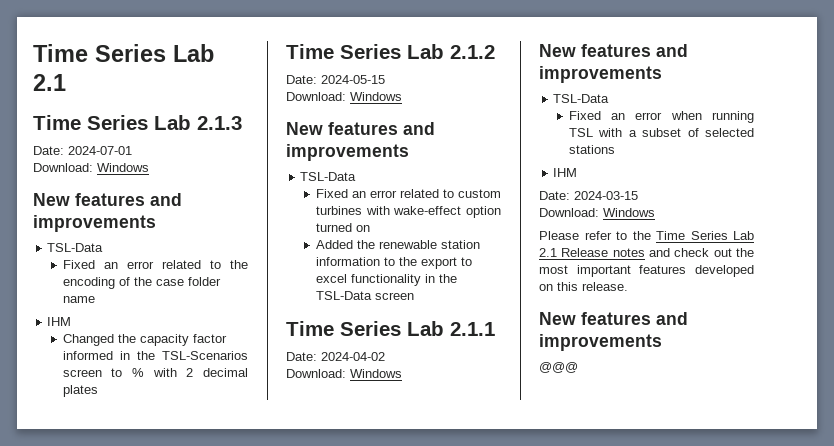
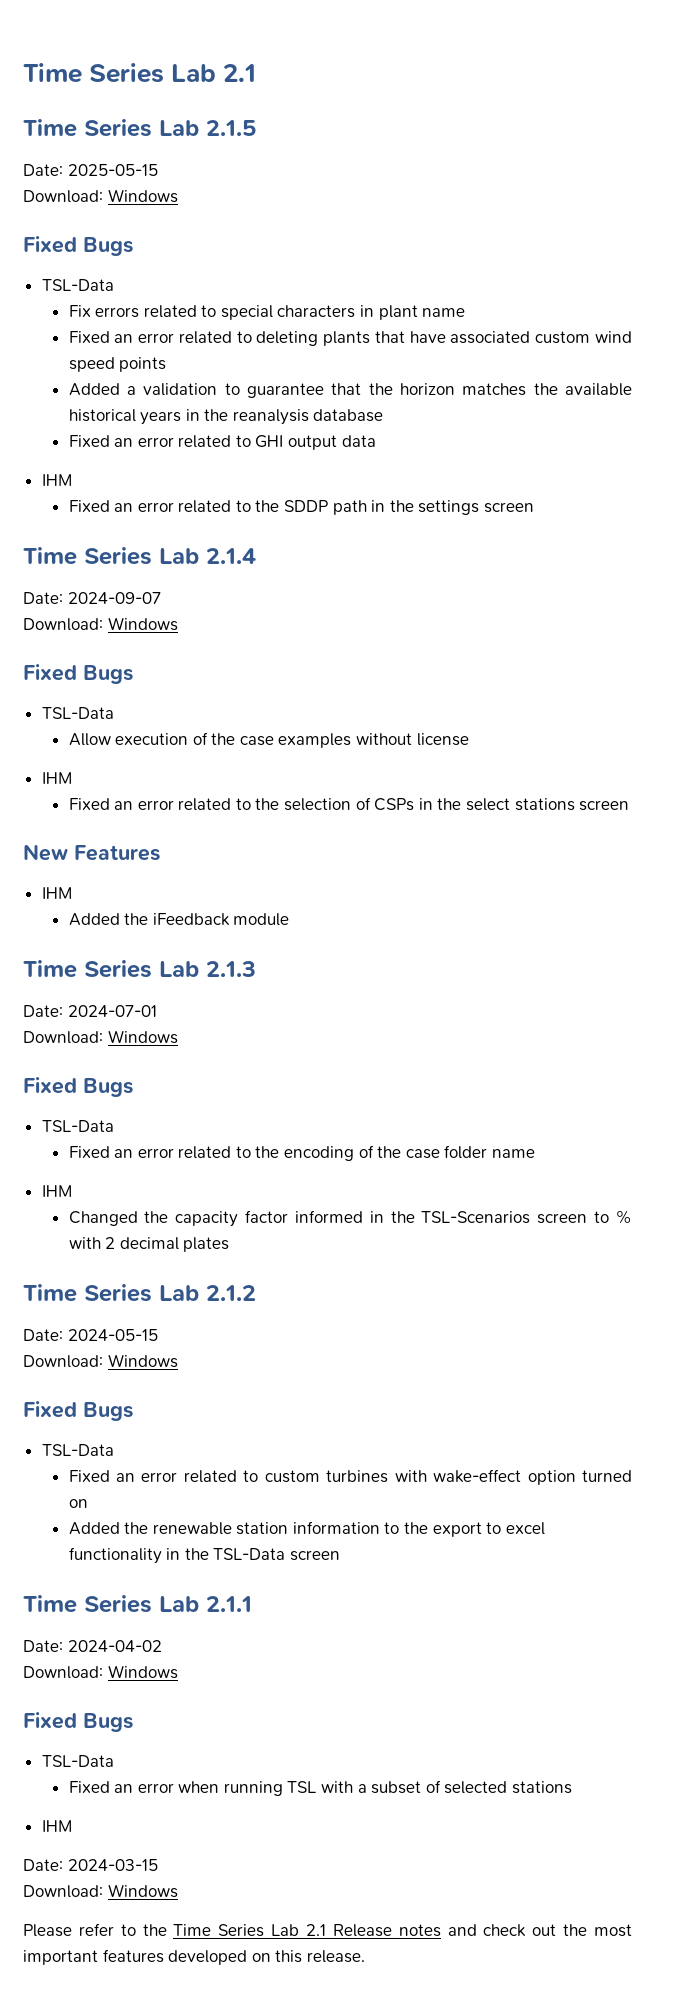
[33,44,214,62] [33,74,66,91] Time Series Lab 2.1 -> [23,63,257,83] [23,119,256,137] [23,164,158,176] [23,189,178,203] [23,236,133,256] [41,279,114,291] [68,305,466,320] [68,331,632,346] [68,357,167,372] [68,383,633,398] [68,409,384,425] [68,435,376,450] [41,474,72,486] [68,500,535,515] [23,547,256,565] [23,592,161,604] [23,617,178,631] [23,664,133,684] [41,707,114,719] [68,732,469,748] [41,772,72,784] [68,797,630,811] [23,844,160,861] [41,887,72,899] [68,913,290,926] Time Series Lab 2.1 // Time Series Lab 2.1.5 // Date: 2025-05-15 // Download: Windows // Fixed Bugs // TSL-Data // Fix errors related to special characters in plant name // Fixed an error related to deleting plants that have associated custom wind speed points // Added a validation to guarantee that the horizon matches the available historical years in the reanalysis database // Fixed an error related to GHI output data // IHM // Fixed an error related to the SDDP path in the settings screen // Time Series Lab 2.1.4 // Date: 2024-09-07 // Download: Windows // Fixed Bugs // TSL-Data // Allow execution of the case examples without license // IHM // Fixed an error related to the selection of CSPs in the select stations screen // New Features // IHM // Added the iFeedback module
[33,193,182,206] [33,215,156,232] New features and improvements -> [23,1077,133,1097] Fixed Bugs
[286,122,435,135] [286,144,409,161] New features and improvements -> [23,1401,133,1421] Fixed Bugs
[539,44,688,57] [539,66,662,83] New features and improvements -> [23,1712,133,1732] Fixed Bugs
[539,312,688,325] [539,334,662,351] [539,362,578,373] // New features and improvements // @@@ -> (365, 1956) none

